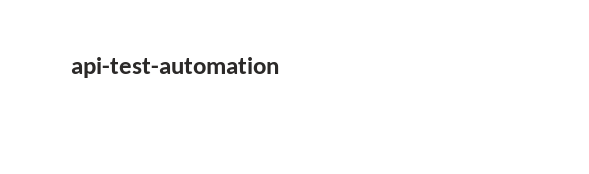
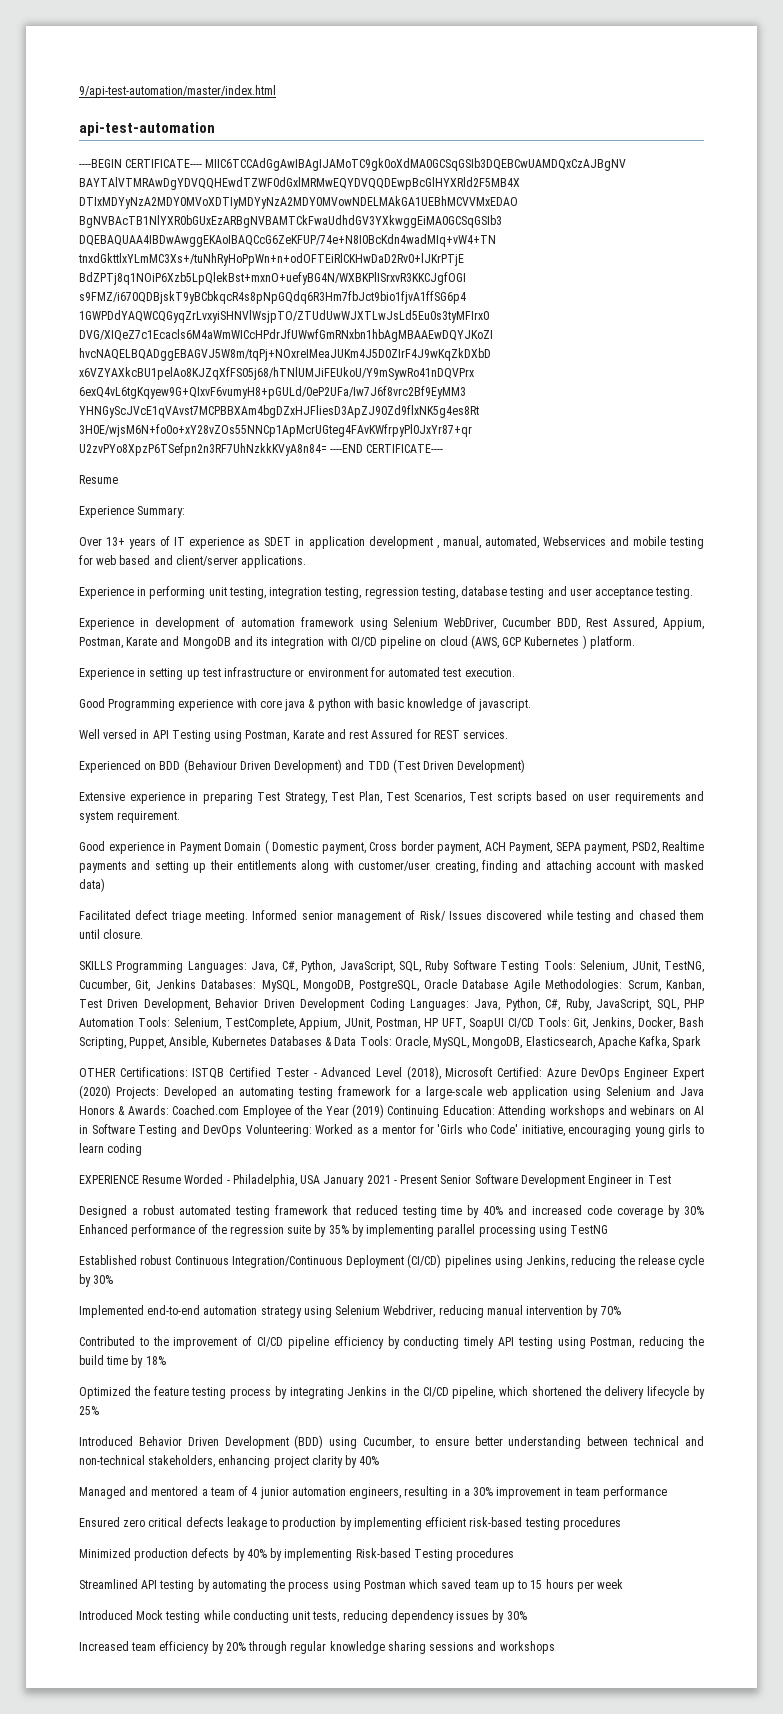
(71, 67) none -> [79,85,276,98] 9/api-test-automation/master/index.html //
(279, 67) none -> [79,158,627,171] [79,177,520,190] [79,196,518,209] [79,215,502,228] [79,234,496,247] [78,253,464,266] [79,272,466,285] [79,291,466,304] [79,310,489,323] [79,329,493,342] [79,348,491,361] [79,367,474,380] [79,386,466,399] [79,405,479,418] [79,424,472,437] [79,443,444,456] [79,475,118,484] [79,506,186,518] [79,536,704,549] [79,555,307,568] [79,586,694,599] [79,617,704,630] [79,635,635,649] [79,667,515,680] [79,698,531,711] [79,729,509,742] [79,759,526,773] [79,791,704,804] [79,811,181,823] [79,840,704,854] [79,860,704,873] [79,878,105,892] [79,910,704,923] [79,929,144,939] [79,960,705,973] [79,979,704,992] [79,998,705,1011] [79,1017,705,1030] [79,1036,702,1049] [79,1066,704,1080] [79,1085,704,1099] [79,1104,704,1118] [79,1124,704,1137] [79,1143,143,1156] [79,1174,671,1187] [79,1205,705,1218] [79,1224,609,1237] [79,1254,704,1268] [79,1274,114,1287] [79,1305,621,1318] [79,1336,704,1349] [79,1355,166,1368] [79,1386,705,1399] [79,1406,99,1415] [79,1435,704,1449] [79,1455,380,1468] [79,1486,668,1499] [79,1517,621,1530] [79,1548,515,1561] [79,1579,624,1592] [79,1610,527,1623] [79,1641,555,1654] // ----BEGIN CERTIFICATE---- MIIC6TCCAdGgAwIBAgIJAMoTC9gk0oXdMA0GCSqGSIb3DQEBCwUAMDQxCzAJBgNV BAYTAlVTMRAwDgYDVQQHEwdTZWF0dGxlMRMwEQYDVQQDEwpBcGlHYXRld2F5MB4X DTIxMDYyNzA2MDY0MVoXDTIyMDYyNzA2MDY0MVowNDELMAkGA1UEBhMCVVMxEDAO BgNVBAcTB1NlYXR0bGUxEzARBgNVBAMTCkFwaUdhdGV3YXkwggEiMA0GCSqGSIb3 DQEBAQUAA4IBDwAwggEKAoIBAQCcG6ZeKFUP/74e+N8I0BcKdn4wadMIq+vW4+TN tnxdGkttlxYLmMC3Xs+/tuNhRyHoPpWn+n+odOFTEiRlCKHwDaD2Rv0+lJKrPTjE BdZPTj8q1NOiP6Xzb5LpQlekBst+mxnO+uefyBG4N/WXBKPlISrxvR3KKCJgfOGI s9FMZ/i670QDBjskT9yBCbkqcR4s8pNpGQdq6R3Hm7fbJct9bio1fjvA1ffSG6p4 1GWPDdYAQWCQGyqZrLvxyiSHNVlWsjpTO/ZTUdUwWJXTLwJsLd5Eu0s3tyMFIrx0 DVG/XIQeZ7c1Ecacls6M4aWmWICcHPdrJfUWwfGmRNxbn1hbAgMBAAEwDQYJKoZI hvcNAQELBQADggEBAGVJ5W8m/tqPj+NOxreIMeaJUKm4J5D0ZIrF4J9wKqZkDXbD x6VZYAXkcBU1pelAo8KJZqXfFS05j68/hTNlUMJiFEUkoU/Y9mSywRo41nDQVPrx 6exQ4vL6tgKqyew9G+QIxvF6vumyH8+pGULd/0eP2UFa/Iw7J6f8vrc2Bf9EyMM3 YHNGyScJVcE1qVAvst7MCPBBXAm4bgDZxHJFliesD3ApZJ90Zd9flxNK5g4es8Rt 3H0E/wjsM6N+fo0o+xY28vZOs55NNCp1ApMcrUGteg4FAvKWfrpyPl0JxYr87+qr U2zvPYo8XpzP6TSefpn2n3RF7UhNzkkKVyA8n84= ----END CERTIFICATE---- // Resume // Experience Summary: // Over 13+ years of IT experience as SDET in application development , manual, automated, Webservices and mobile testing for web based and client/server applications. // Experience in performing unit testing, integration testing, regression testing, database testing and user acceptance testing. // Experience in development of automation framework using Selenium WebDriver, Cucumber BDD, Rest Assured, Appium, Postman, Karate and MongoDB and its integration with CI/CD pipeline on cloud (AWS, GCP Kubernetes ) platform. // Experience in setting up test infrastructure or environment for automated test execution. // Good Programming experience with core java & python with basic knowledge of javascript. // Well versed in API Testing using Postman, Karate and rest Assured for REST services. // Experienced on BDD (Behaviour Driven Development) and TDD (Test Driven Development) // Extensive experience in preparing Test Strategy, Test Plan, Test Scenarios, Test scripts based on user requirements and system requirement. // Good experience in Payment Domain ( Domestic payment, Cross border payment, ACH Payment, SEPA payment, PSD2, Realtime payments and setting up their entitlements along with customer/user creating, finding and attaching account with masked data) // Facilitated defect triage meeting. Informed senior management of Risk/ Issues discovered while testing and chased them until closure. // SKILLS Programming Languages: Java, C#, Python, JavaScript, SQL, Ruby Software Testing Tools: Selenium, JUnit, TestNG, Cucumber, Git, Jenkins Databases: MySQL, MongoDB, PostgreSQL, Oracle Database Agile Methodologies: Scrum, Kanban, Test Driven Development, Behavior Driven Development Coding Languages: Java, Python, C#, Ruby, JavaScript, SQL, PHP Automation Tools: Selenium, TestComplete, Appium, JUnit, Postman, HP UFT, SoapUI CI/CD Tools: Git, Jenkins, Docker, Bash Scripting, Puppet, Ansible, Kubernetes Databases & Data Tools: Oracle, MySQL, MongoDB, Elasticsearch, Apache Kafka, Spark // OTHER Certifications: ISTQB Certified Tester - Advanced Level (2018), Microsoft Certified: Azure DevOps Engineer Expert (2020) Projects: Developed an automating testing framework for a large-scale web application using Selenium and Java Honors & Awards: Coached.com Employee of the Year (2019) Continuing Education: Attending workshops and webinars on AI in Software Testing and DevOps Volunteering: Worked as a mentor for 'Girls who Code' initiative, encouraging young girls to learn coding // EXPERIENCE Resume Worded - Philadelphia, USA January 2021 - Present Senior Software Development Engineer in Test // Designed a robust automated testing framework that reduced testing time by 40% and increased code coverage by 30% Enhanced performance of the regression suite by 35% by implementing parallel processing using TestNG // Established robust Continuous Integration/Continuous Deployment (CI/CD) pipelines using Jenkins, reducing the release cycle by 30% // Implemented end-to-end automation strategy using Selenium Webdriver, reducing manual intervention by 70% // Contributed to the improvement of CI/CD pipeline efficiency by conducting timely API testing using Postman, reducing the build time by 18% // Optimized the feature testing process by integrating Jenkins in the CI/CD pipeline, which shortened the delivery lifecycle by 25% // Introduced Behavior Driven Development (BDD) using Cucumber, to ensure better understanding between technical and non-technical stakeholders, enhancing project clarity by 40% // Managed and mentored a team of 4 junior automation engineers, resulting in a 30% improvement in team performance // Ensured zero critical defects leakage to production by implementing efficient risk-based testing procedures // Minimized production defects by 40% by implementing Risk-based Testing procedures // Streamlined API testing by automating the process using Postman which saved team up to 15 hours per week // Introduced Mock testing while conducting unit tests, reducing dependency issues by 30% // Increased team efficiency by 20% through regular knowledge sharing sessions and workshops

